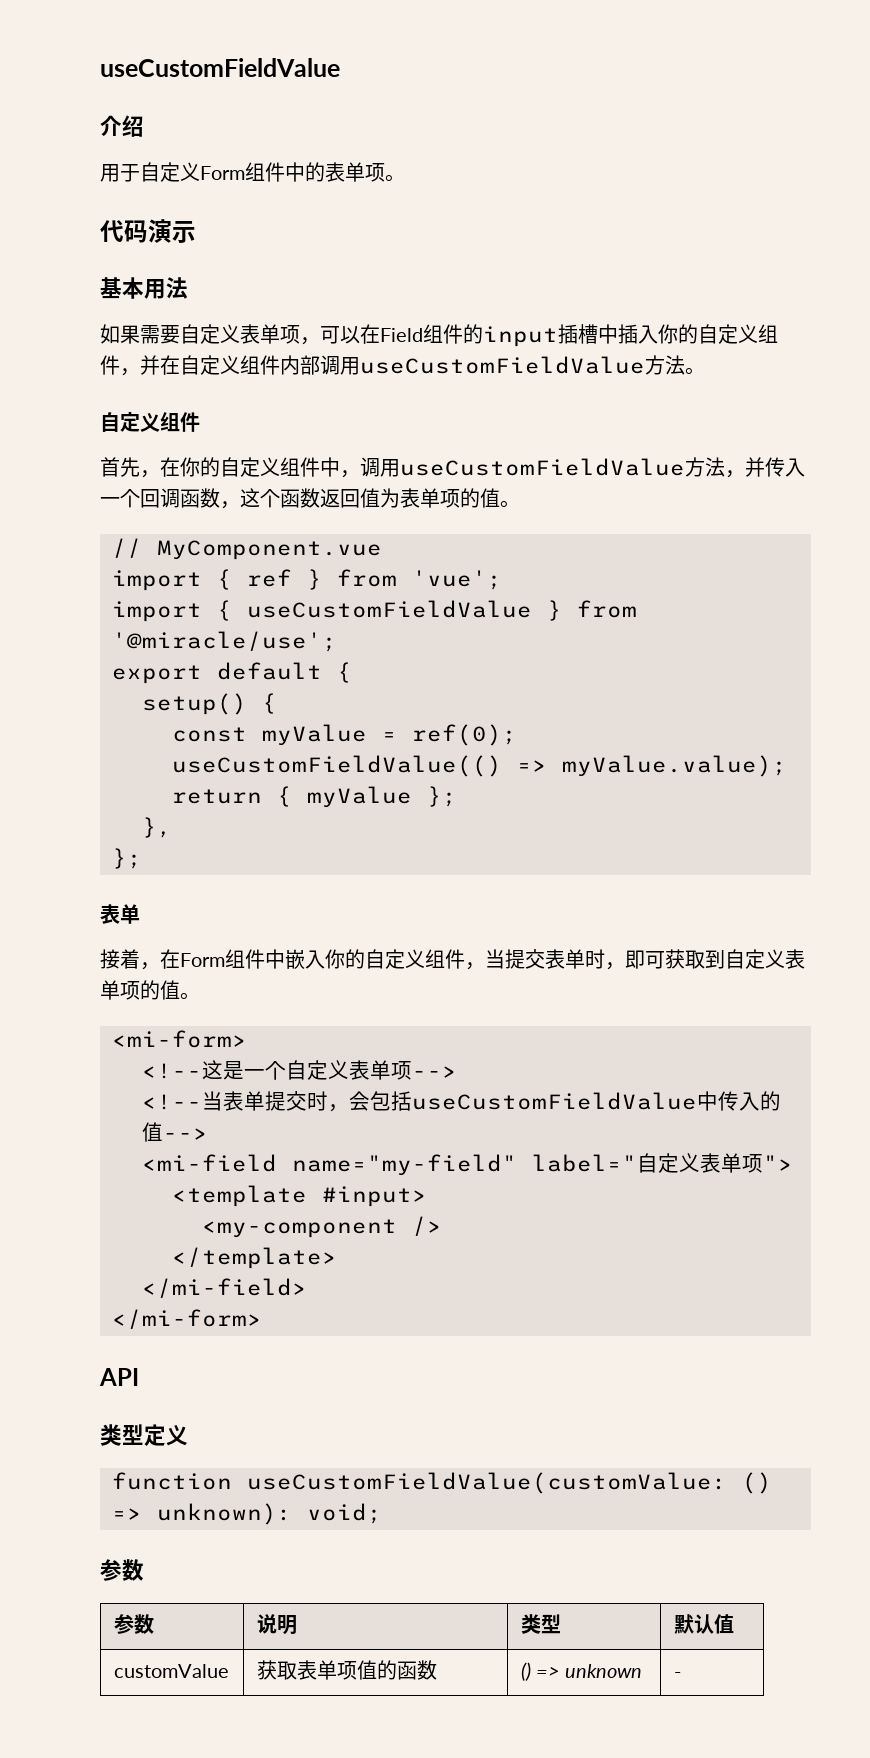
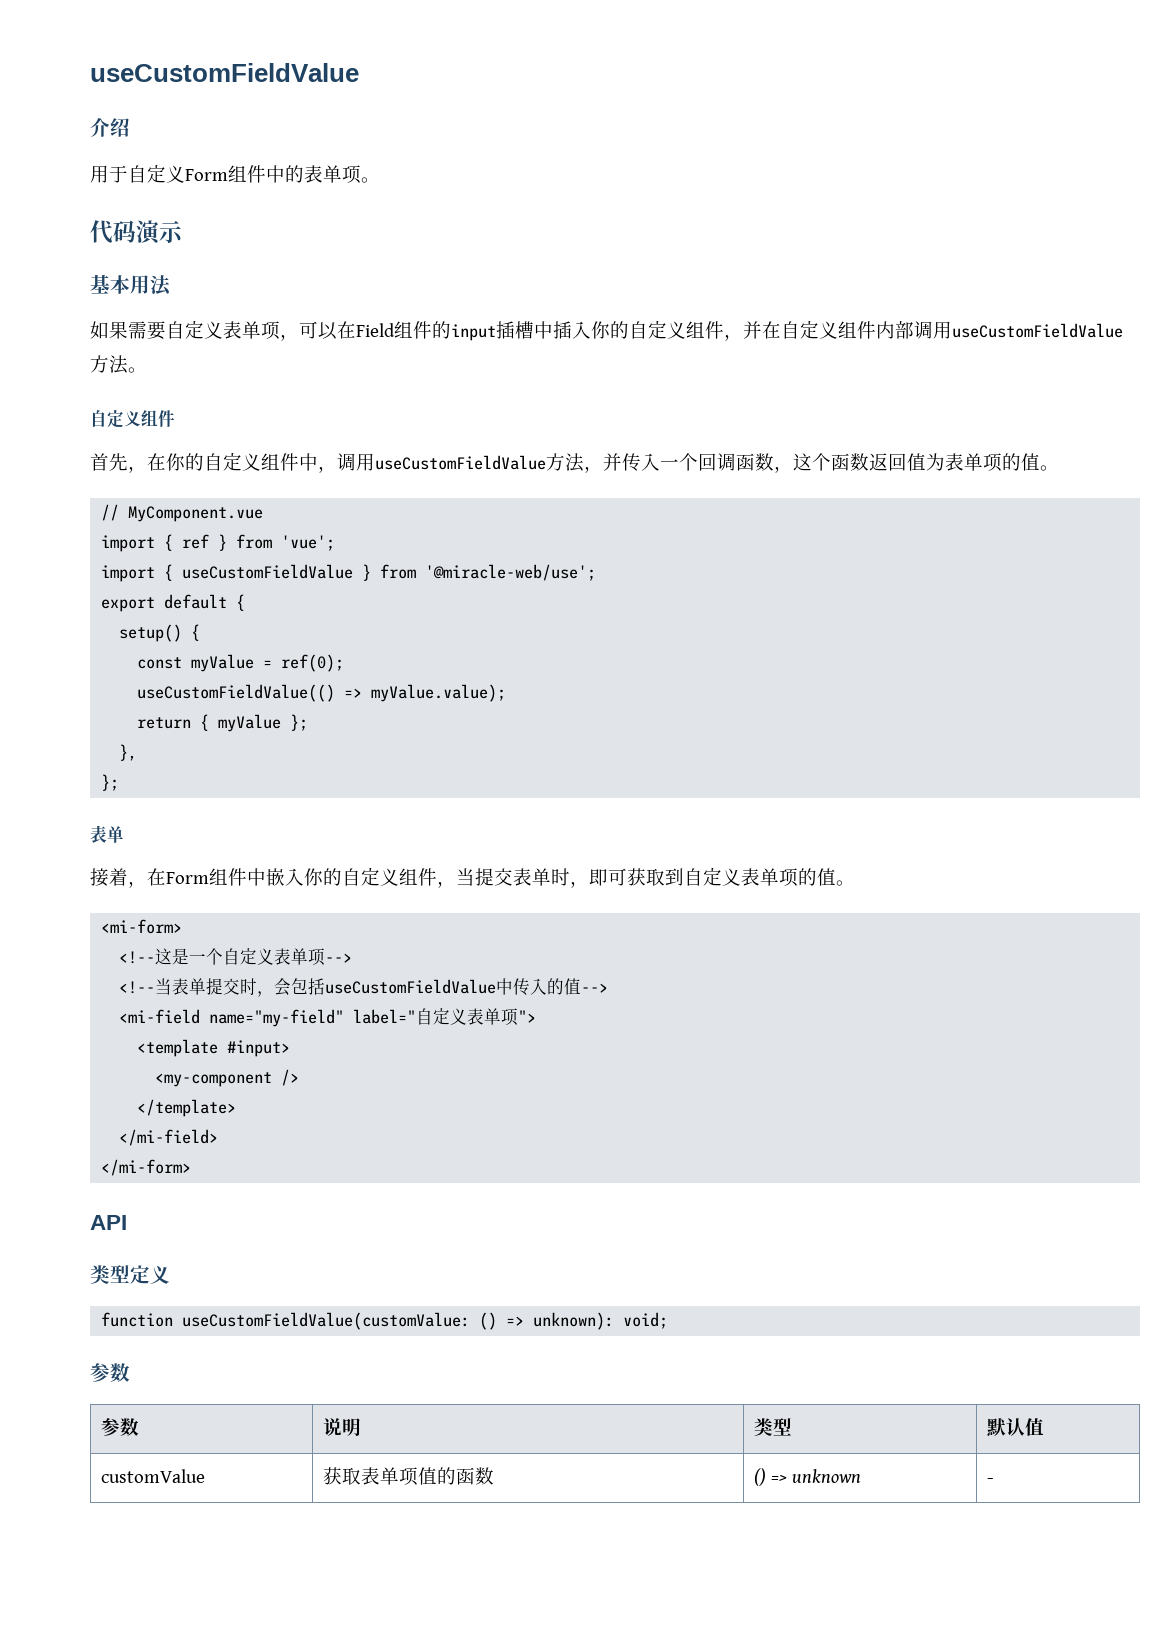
[112,631,337,652] '@miracle/use'; -> [425,564,597,581] '@miracle-web/use';

